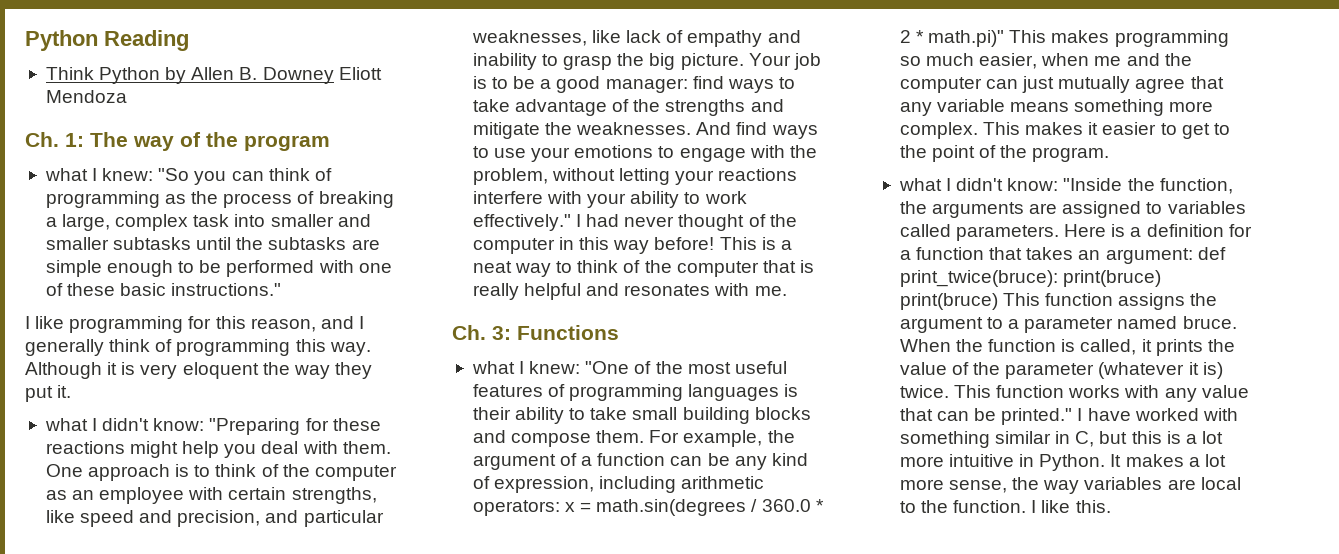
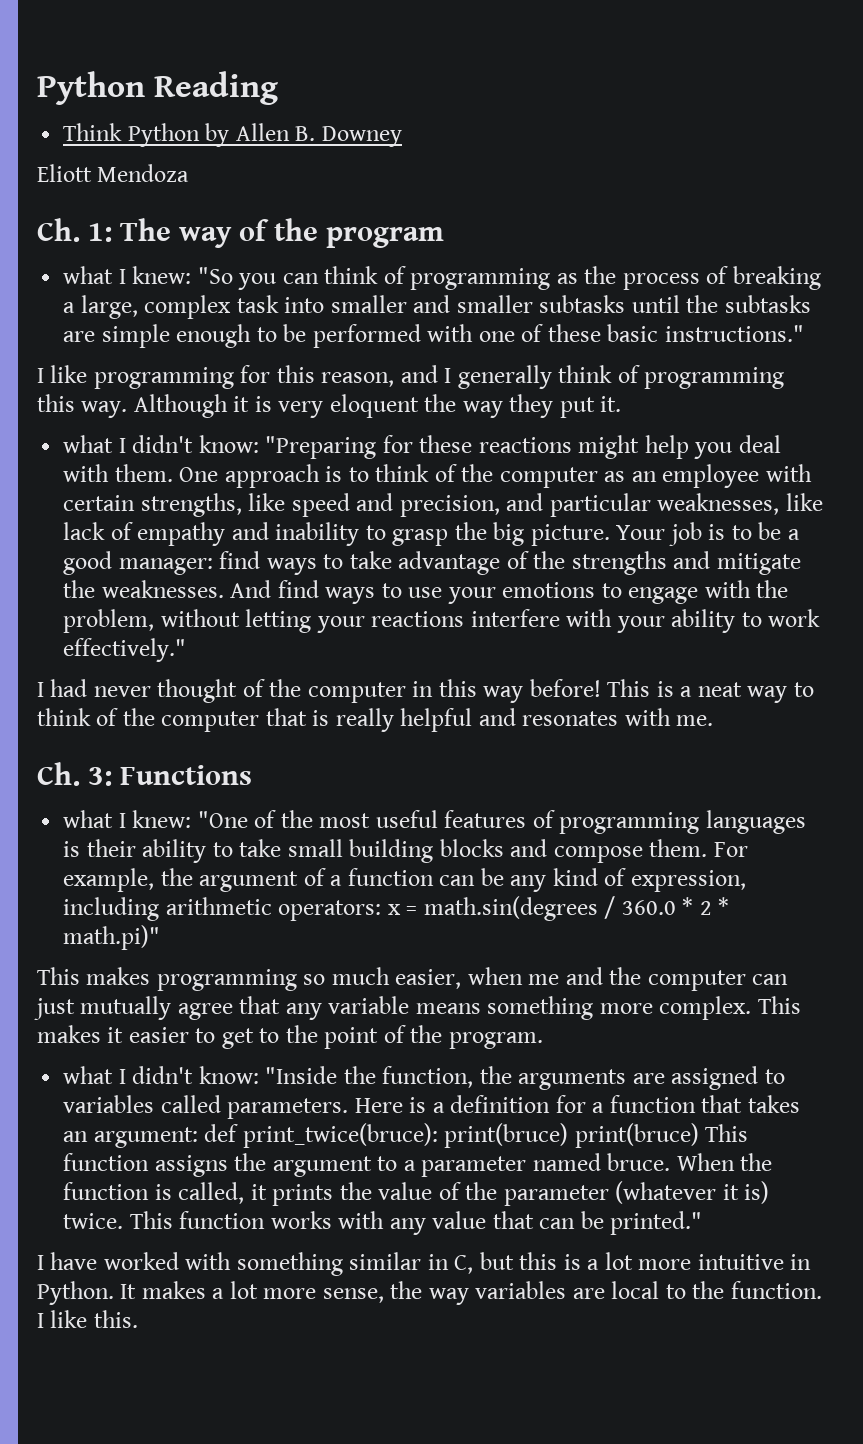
(334, 75) none -> (402, 136) //
(571, 222) none -> (187, 650) //
(1005, 38) none -> (161, 937) //
(1073, 416) none -> (703, 1223) //

